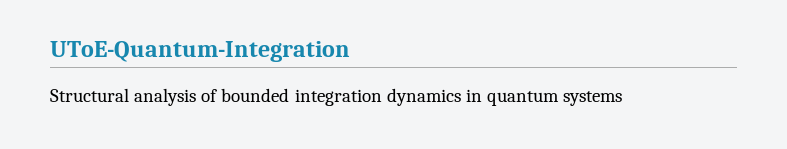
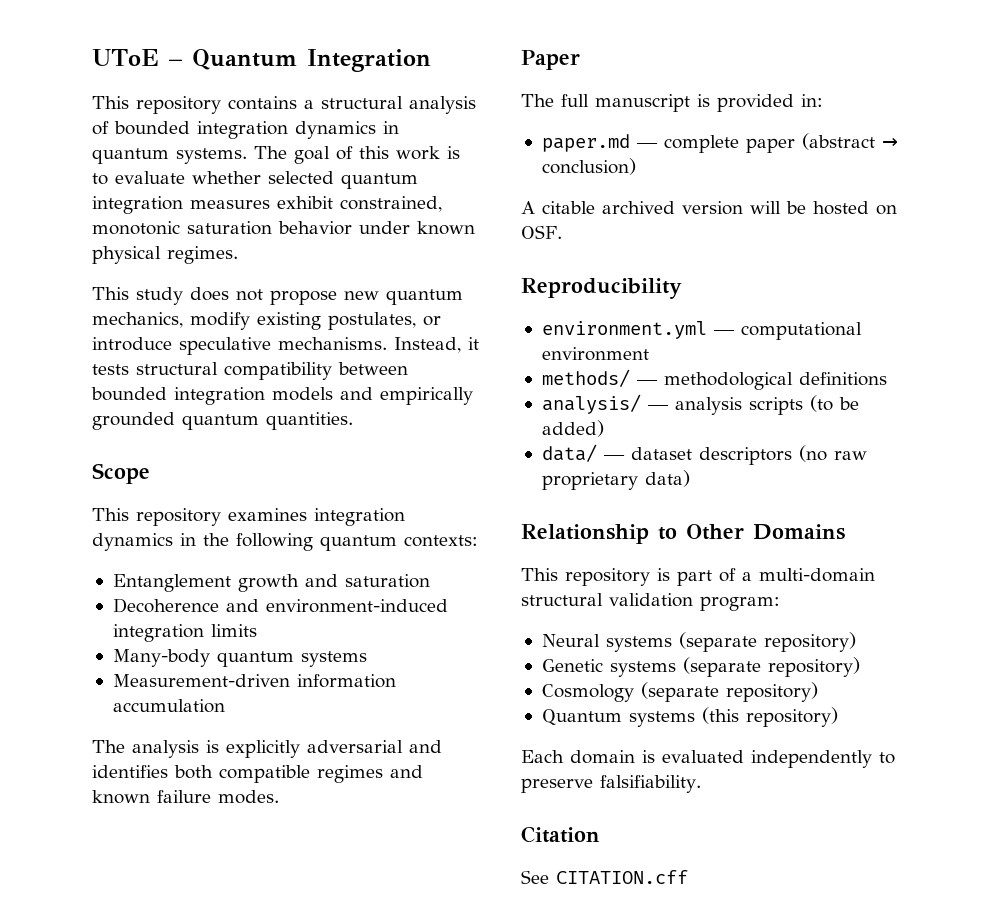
[50,41,350,62] [50,88,129,102] UToE-Quantum-Integration // Structural -> [92,49,431,72] [92,96,403,114] UToE – Quantum Integration // This repository contains a structural
[563,91,623,106] systems -> [176,146,460,164] [92,171,418,189] [92,196,442,214] [92,221,475,235] [92,246,238,264] [92,287,463,305] [92,312,441,330] [92,337,479,355] [92,362,408,380] [91,387,473,405] [92,412,353,430] [92,463,150,484] [92,508,405,526] [92,533,478,551] [112,574,430,592] [112,598,448,613] [112,624,257,642] [112,649,367,667] [112,674,396,688] [112,699,225,713] [92,740,442,758] [92,765,423,783] [92,790,279,804] [521,50,580,70] [521,94,823,112] [541,133,898,153] [541,158,636,175] [521,201,897,215] [521,225,562,239] [521,278,682,299] [541,321,862,340] [541,347,649,361] [541,369,887,390] [541,394,859,415] [541,420,604,437] [541,444,867,465] [541,470,690,490] [521,524,845,544] [521,568,875,586] [521,593,780,611] [541,632,856,652] [541,657,860,677] [541,682,818,702] [541,707,838,727] [521,750,895,768] [521,775,701,793] [521,826,600,843] [521,870,688,884] systems. The goal of this work is to evaluate whether selected quantum integration measures exhibit constrained, monotonic saturation behavior under known physical regimes. // This study does not propose new quantum mechanics, modify existing postulates, or introduce speculative mechanisms. Instead, it tests structural compatibility between bounded integration models and empirically grounded quantum quantities. // Scope // This repository examines integration dynamics in the following quantum contexts: // Entanglement growth and saturation // Decoherence and environment-induced integration limits // Many-body quantum systems // Measurement-driven information accumulation // The analysis is explicitly adversarial and identifies both compatible regimes and known failure modes. // Paper // The full manuscript is provided in: // paper.md — complete paper (abstract → conclusion) // A citable archived version will be hosted on OSF. // Reproducibility // environment.yml — computational environment // methods/ — methodological definitions // analysis/ — analysis scripts (to be added) // data/ — dataset descriptors (no raw proprietary data) // Relationship to Other Domains // This repository is part of a multi-domain structural validation program: // Neural systems (separate repository) // Genetic systems (separate repository) // Cosmology (separate repository) // Quantum systems (this repository) // Each domain is evaluated independently to preserve falsifiability. // Citation // See CITATION.cff

